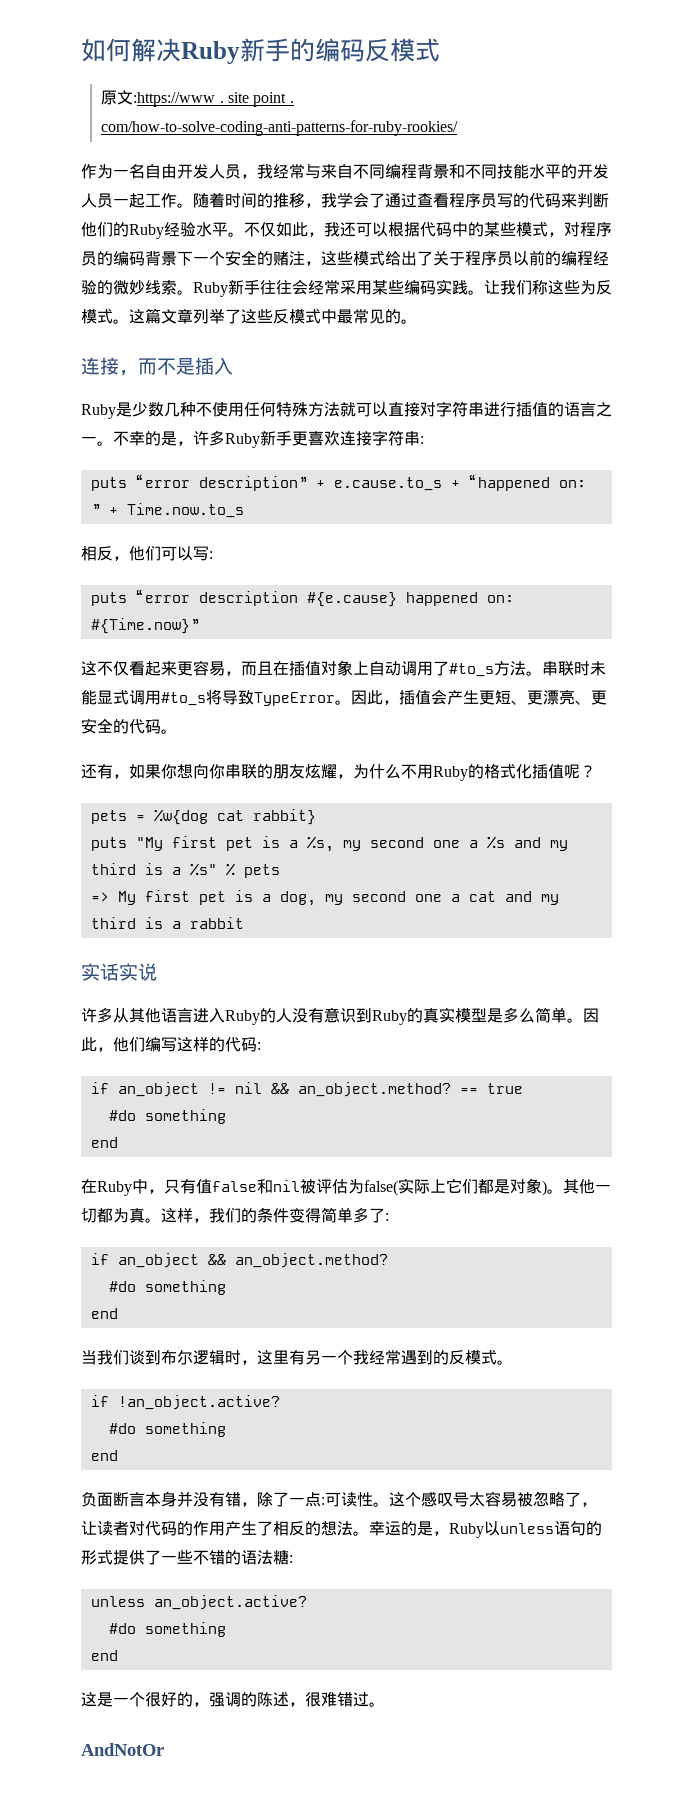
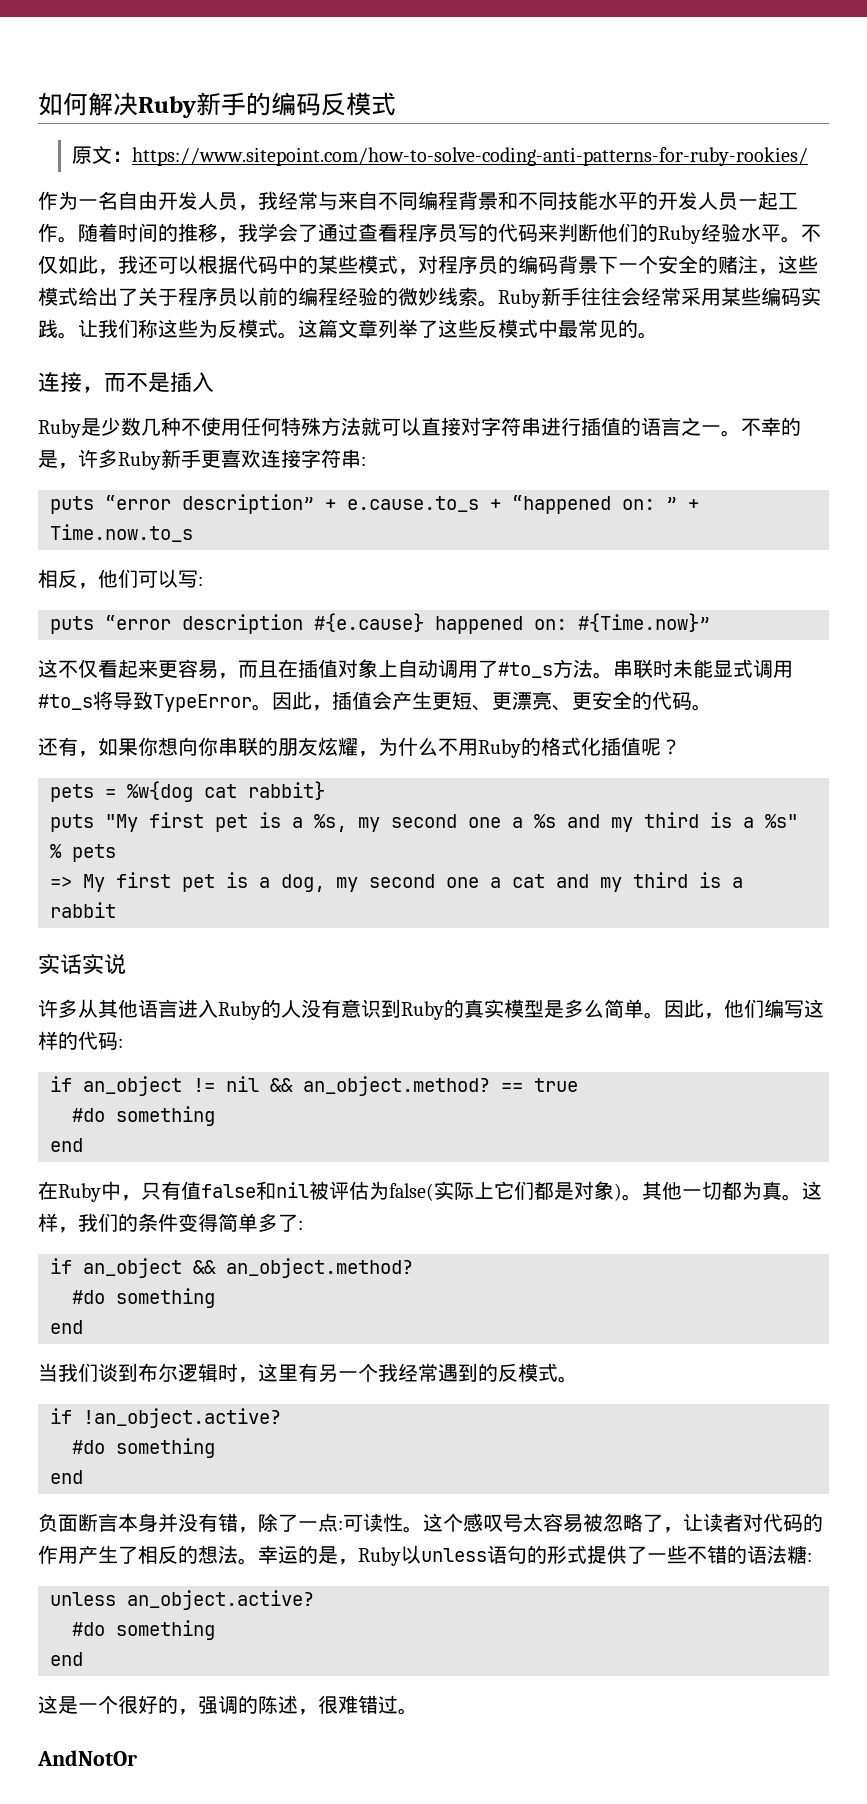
[133,92,294,107] [101,120,459,136] :https://www . site point . com/how-to-solve-coding-anti-patterns-for-ruby-rookies/ -> [111,147,808,166] ：https://www.sitepoint.com/how-to-solve-coding-anti-patterns-for-ruby-rookies/

